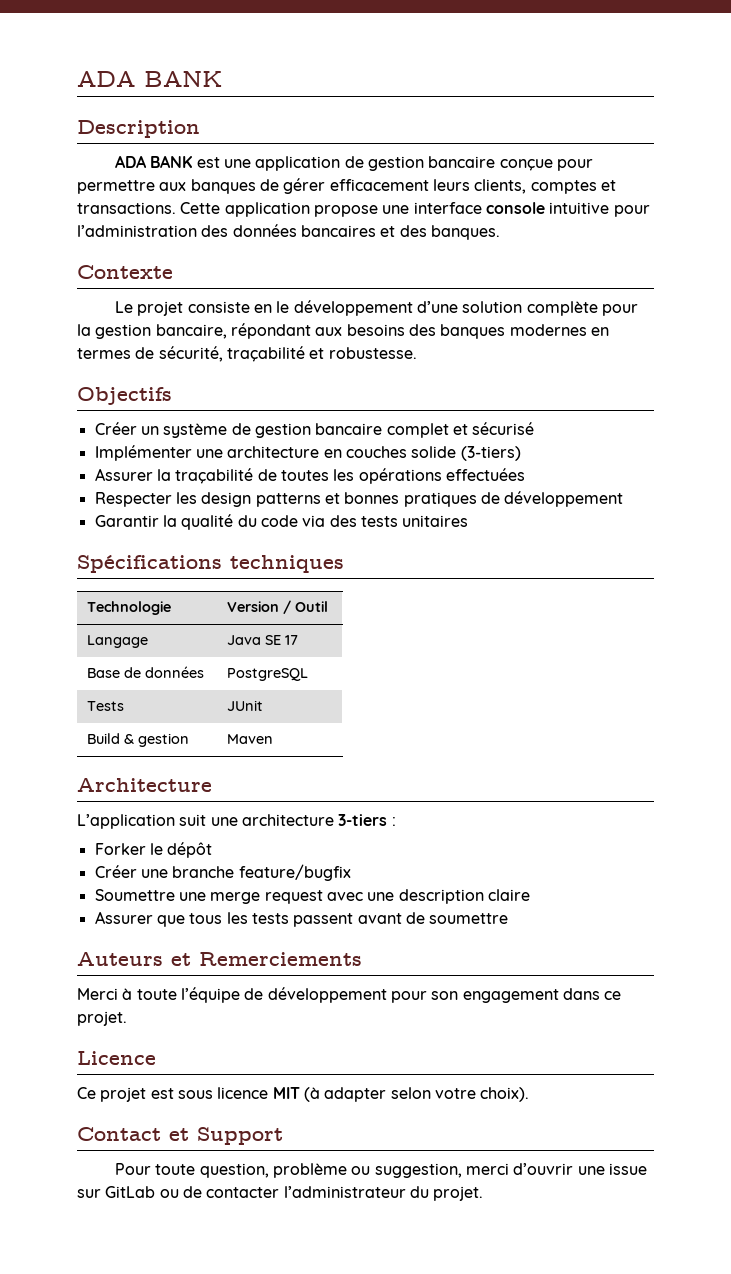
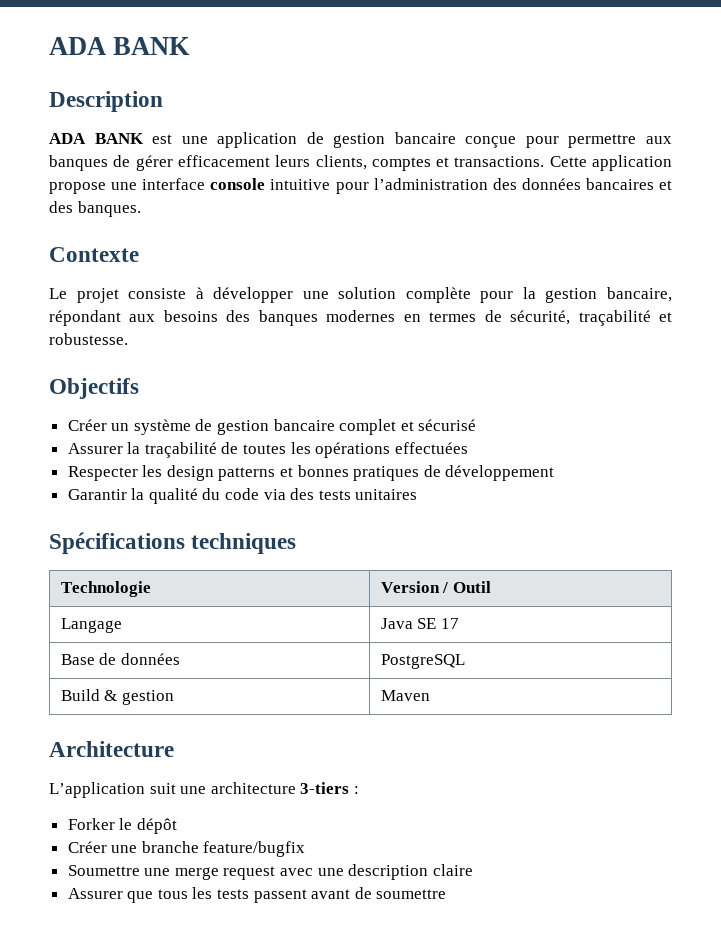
[254,300,458,316] en le développement d’une -> [195,287,329,303] à développer une
[94,445,521,461] // Implémenter une architecture en couches solide (3-tiers) -> (477, 425) none
[87,701,125,711] [227,700,264,711] // Tests | JUnit -> (465, 661) none
[77,952,362,966] [77,987,622,1003] [77,1011,127,1026] [77,1051,156,1065] [77,1087,530,1102] [77,1127,283,1145] [115,1163,647,1178] [77,1186,484,1201] // Auteurs et Remerciements // Merci à toute l’équipe de développement pour son engagement dans ce projet. // Licence // Ce projet est sous licence MIT (à adapter selon votre choix). // Contact et Support // Pour toute question, problème ou suggestion, merci d’ouvrir une issue sur GitLab ou de contacter l’administrateur du projet. -> (447, 894) none

